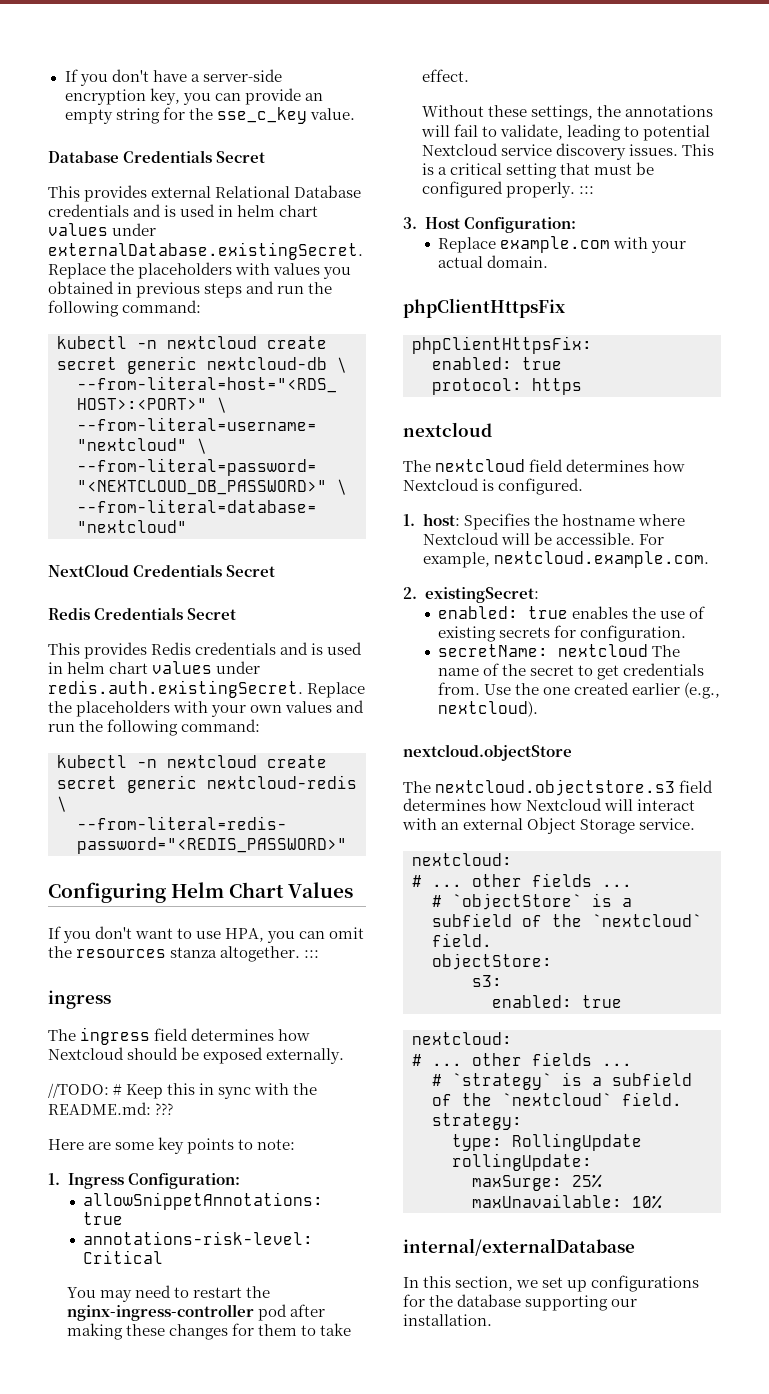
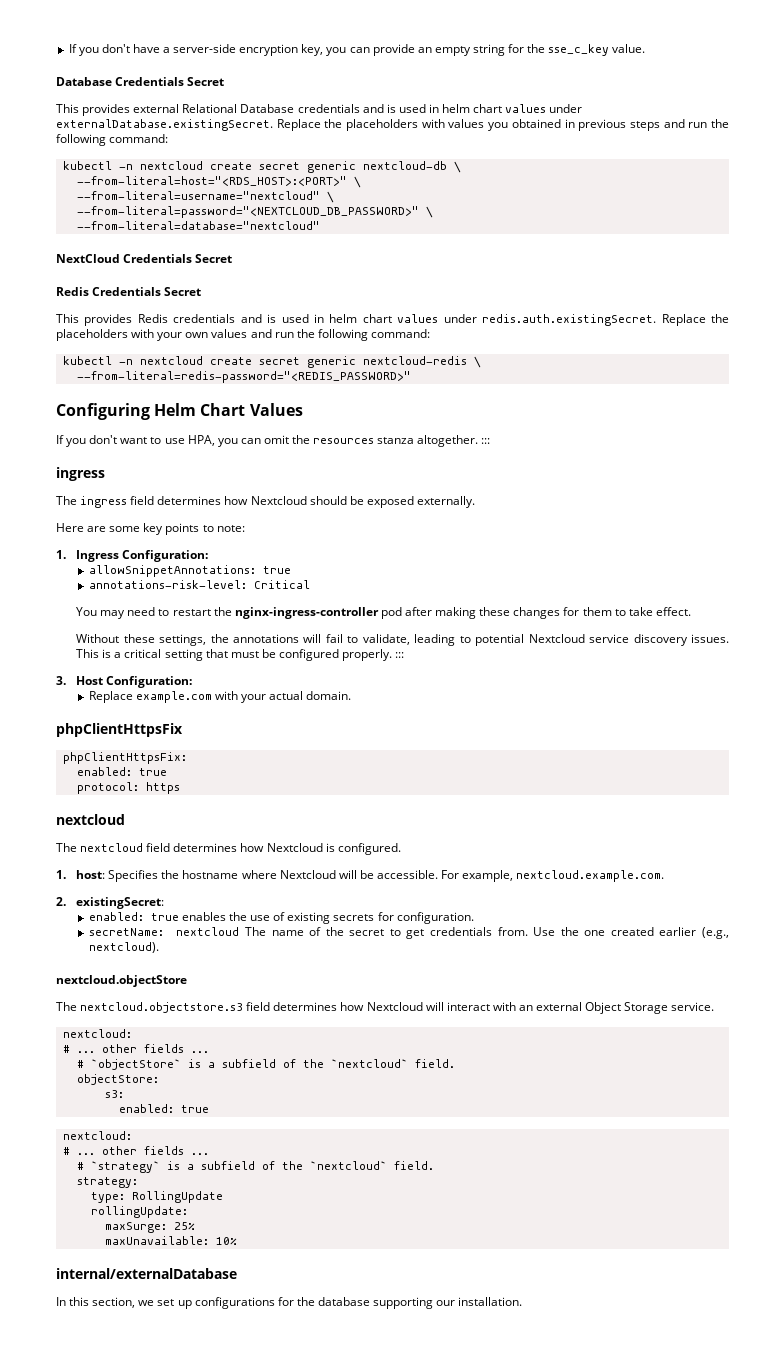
[48,1083,318,1099] [48,1102,174,1115] // //TODO: # Keep this in sync with the README.md: ??? -> (475, 502) none

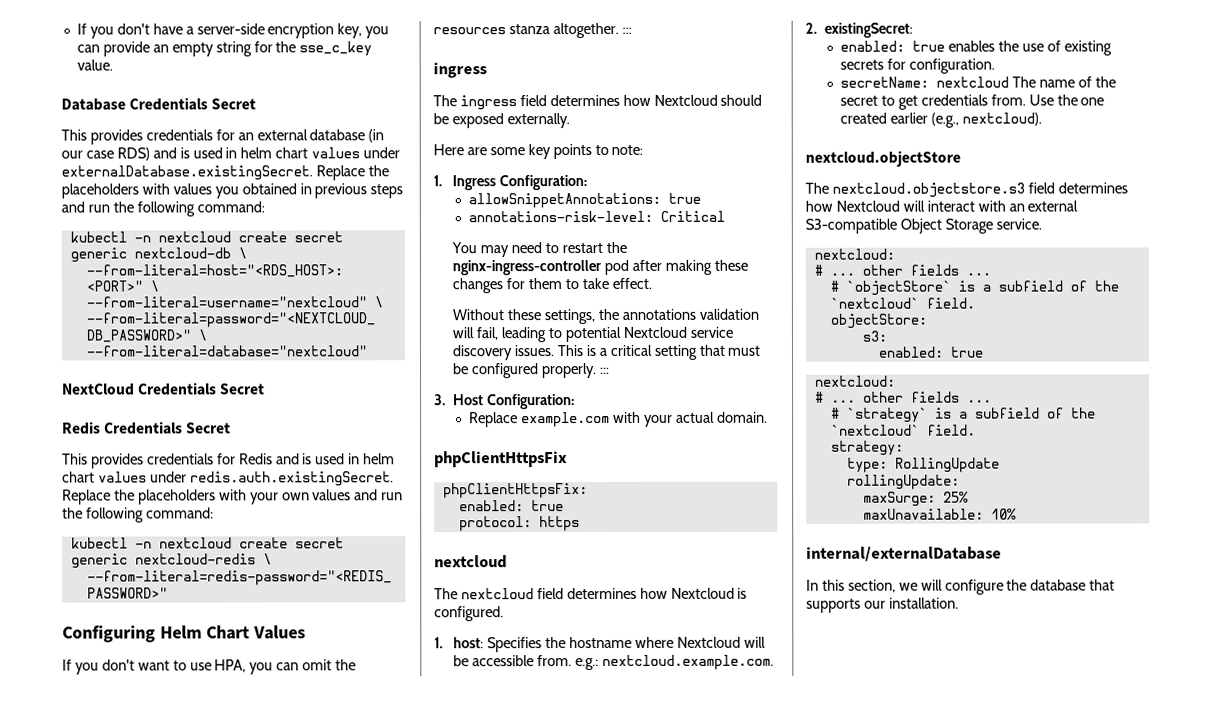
[133,104,360,113] external Relational Database credentials -> [145,129,385,143] [61,147,150,161] credentials for an external database (in our case RDS)
[137,314,236,323] Redis credentials -> [146,453,273,465] credentials for Redis
[303,634,410,645] will fail to validate, -> [698,308,759,320] [452,327,499,341] validation will fail,
[376,870,514,882] accessible. For example, -> [472,655,599,671] accessible from. e.g.:
(583, 1006) none -> [805,218,897,234] S3-compatible
[157,1297,434,1309] set up configurations for the database supporting -> [920,579,1116,595] [806,598,861,613] will configure the database that supports

